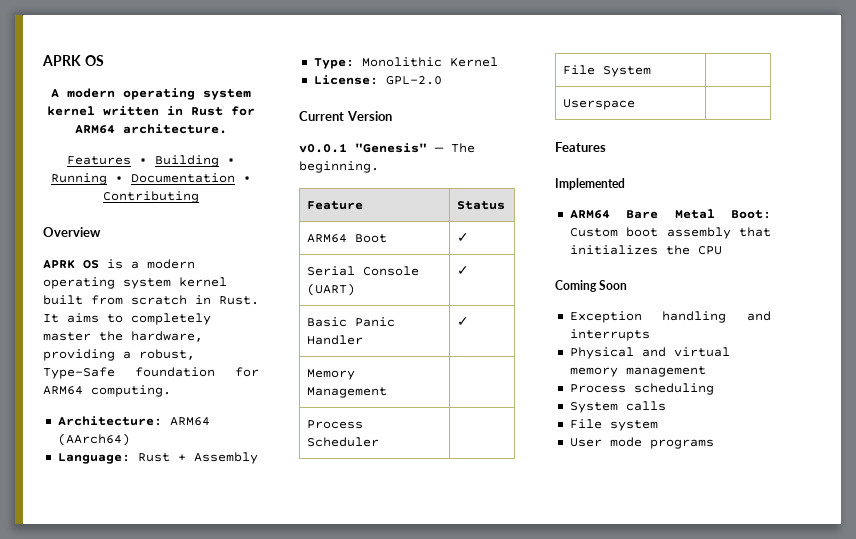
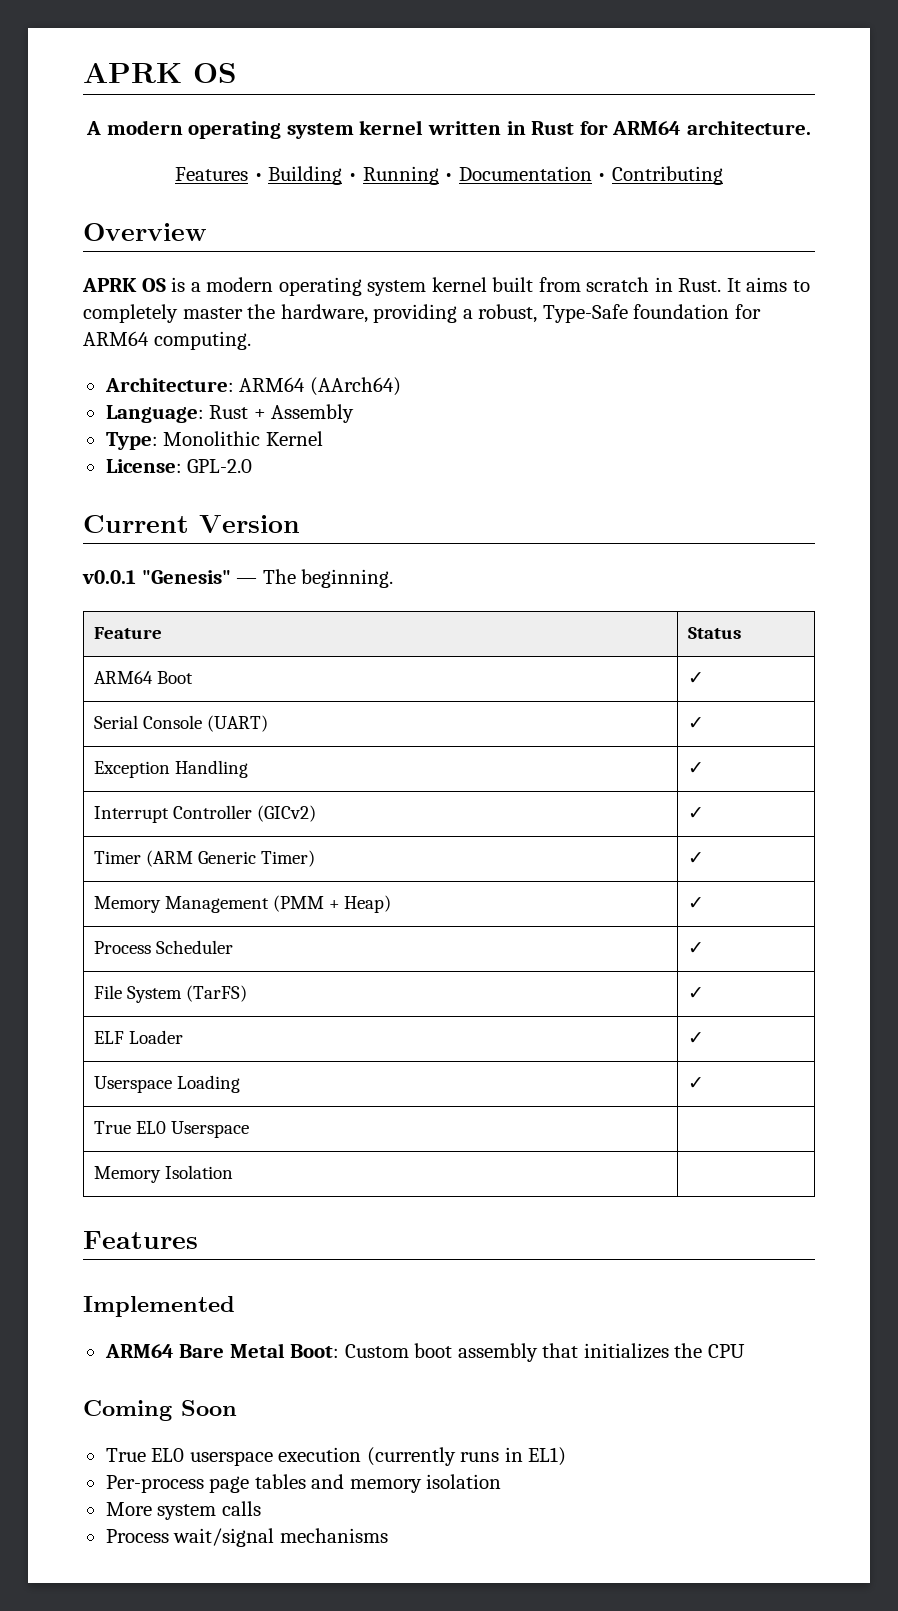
[306,317,395,327] [306,335,363,345] Basic Panic Handler -> [93,760,248,778] [687,762,704,774] [93,805,316,823] [687,807,704,819] [93,850,315,867] Exception Handling | ✓ // Interrupt Controller (GICv2) | ✓ // Timer (ARM Generic Timer)
(387, 392) | -> [272,895,392,913] [687,897,704,909] (PMM + Heap) | ✓
(379, 442) none -> [687,942,704,954] ✓
[562,99,635,110] | // Userspace -> [185,985,247,1002] [687,987,704,999] [93,1030,183,1044] [687,1032,704,1044] [93,1075,240,1093] [687,1077,704,1089] [93,1121,249,1138] [93,1165,233,1183] (TarFS) | ✓ // ELF Loader | ✓ // Userspace Loading | ✓ // True EL0 Userspace | // Memory Isolation
[569,311,771,323] [569,329,650,341] [569,347,730,359] [569,366,706,377] [569,383,714,395] [569,401,666,413] [569,419,658,431] [569,437,714,449] Exception handling and interrupts // Physical and virtual memory management // Process scheduling // System calls // File system // User mode programs -> [105,1447,567,1466] [105,1474,502,1493] [105,1501,261,1520] [105,1528,388,1547] True EL0 userspace execution (currently runs in EL1) // Per-process page tables and memory isolation // More system calls // Process wait/signal mechanisms

